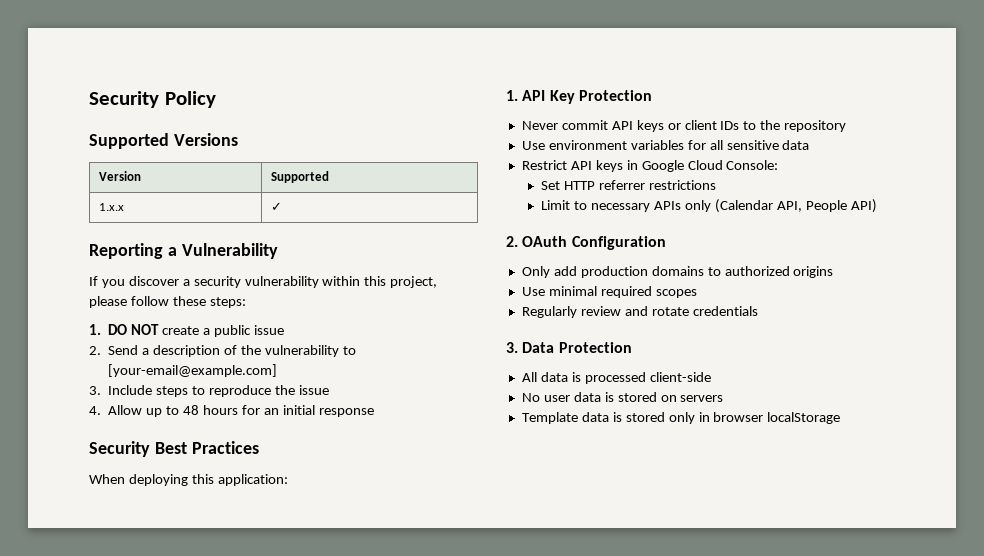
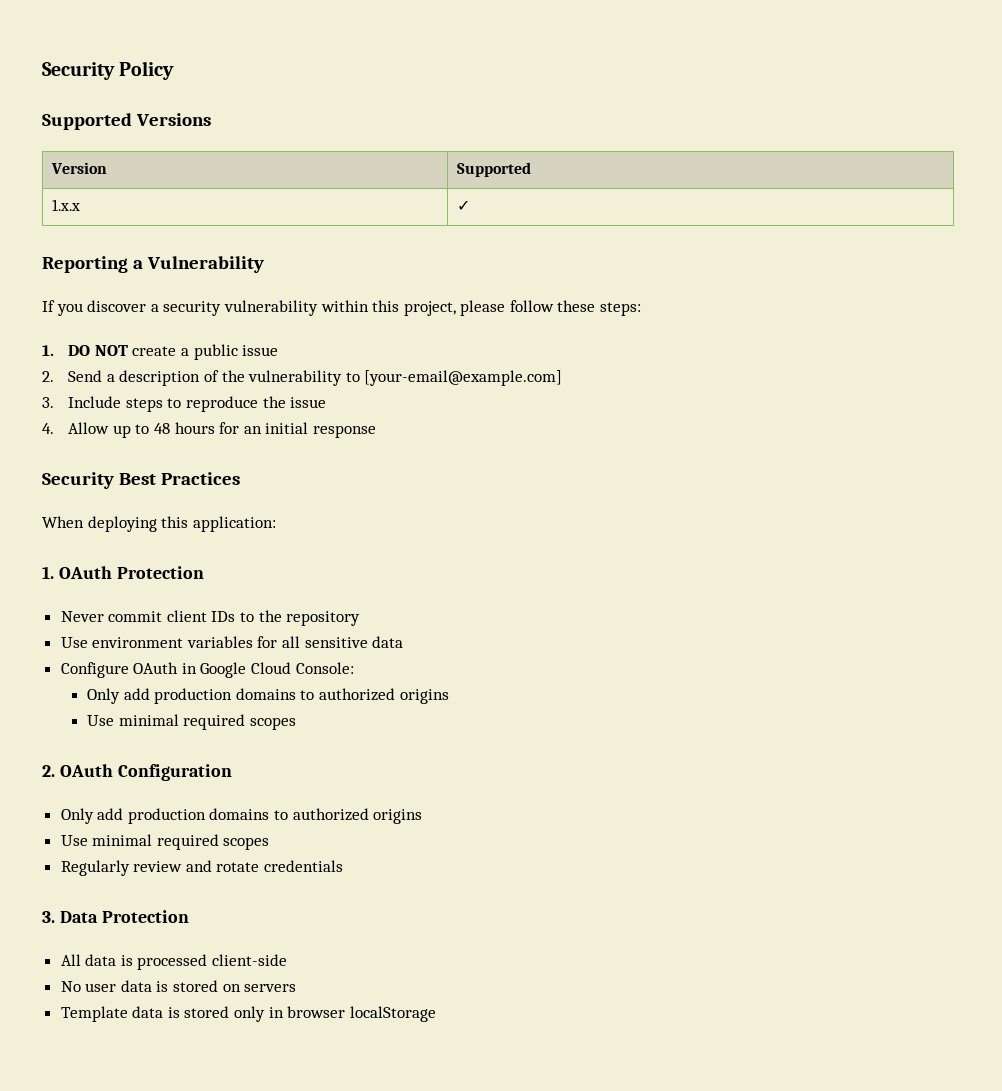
[522,90,575,104] API Key -> [58,566,112,579] OAuth
[611,120,681,132] API keys or -> (163, 616) none
[521,160,623,172] Restrict API keys -> [60,662,179,678] Configure OAuth
[541,180,717,190] [541,199,877,213] Set HTTP referrer restrictions // Limit to necessary APIs only (Calendar API, People API) -> [86,688,449,704] [86,714,296,730] Only add production domains to authorized origins // Use minimal required scopes

